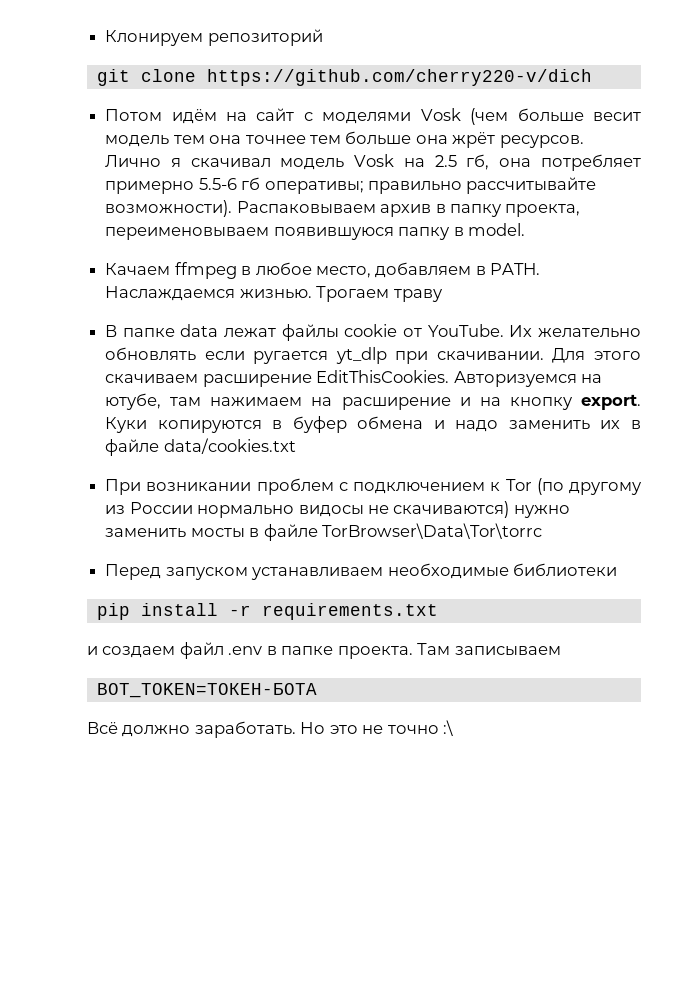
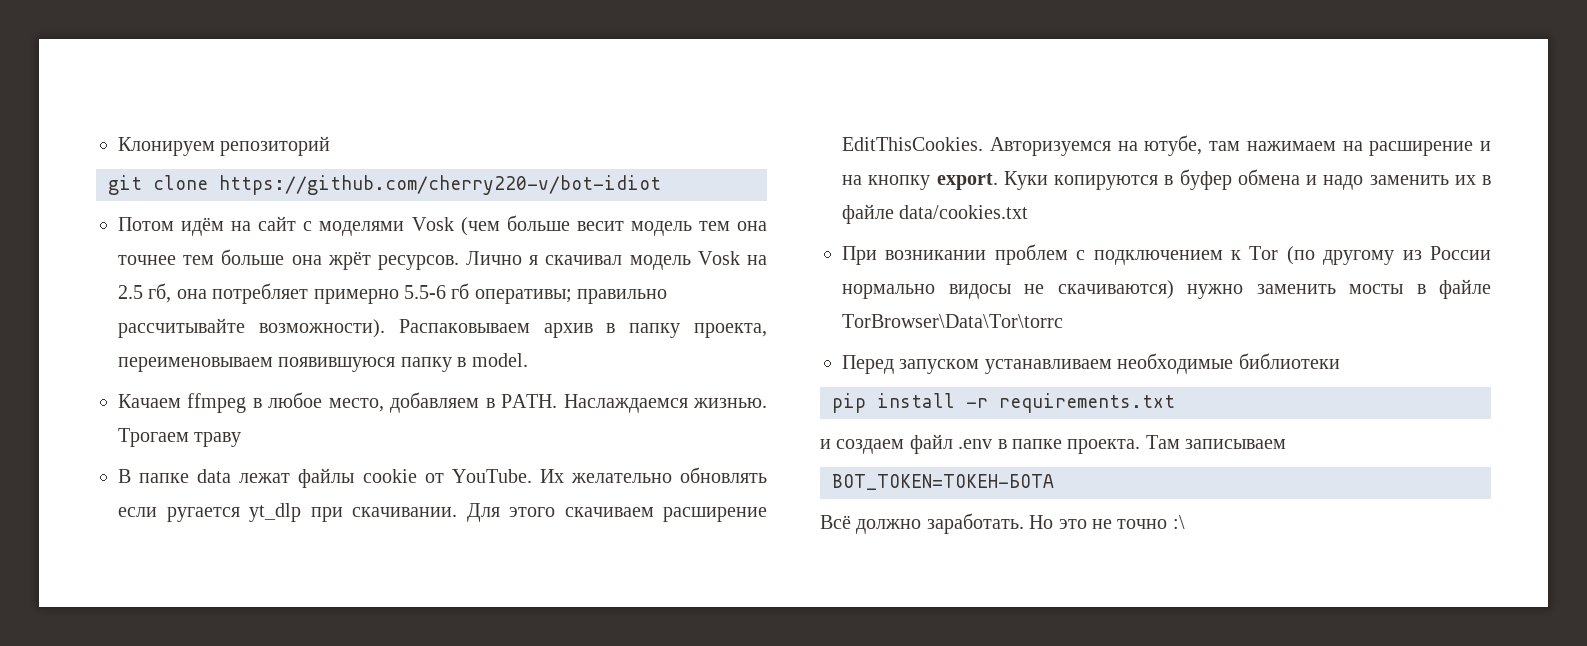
[206,69,592,86] https://github.com/cherry220-v/dich -> [219,175,661,195] https://github.com/cherry220-v/bot-idiot

